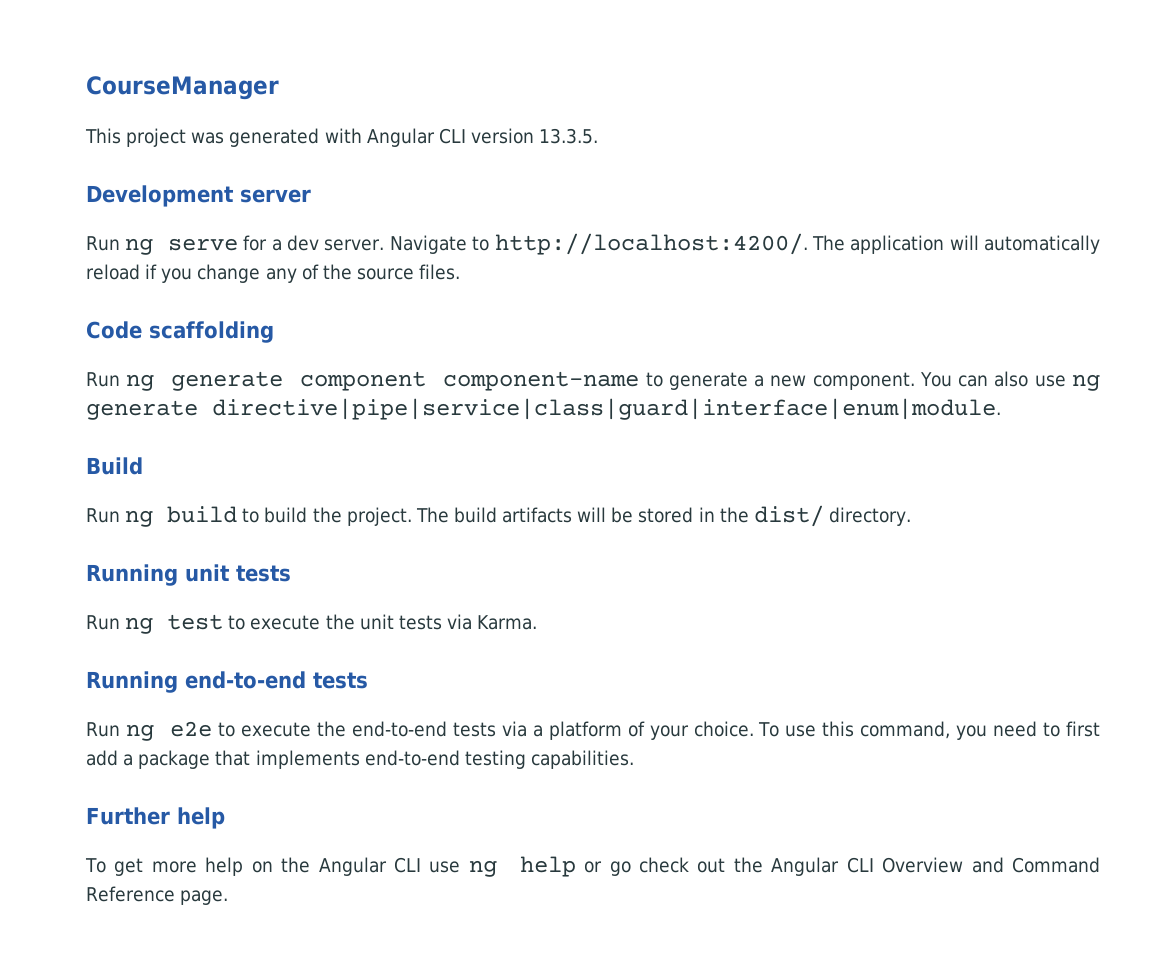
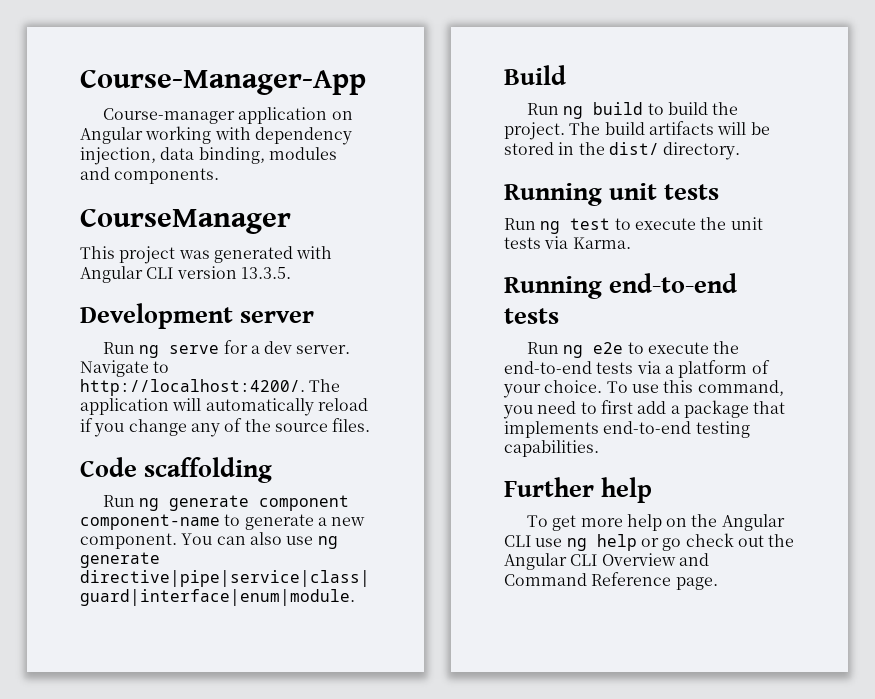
(86, 88) none -> [80,69,366,95] [102,107,353,124] [80,126,352,145] [80,147,337,165] [80,167,220,184] Course-Manager-App // Course-manager application on Angular working with dependency injection, data binding, modules and components. //

